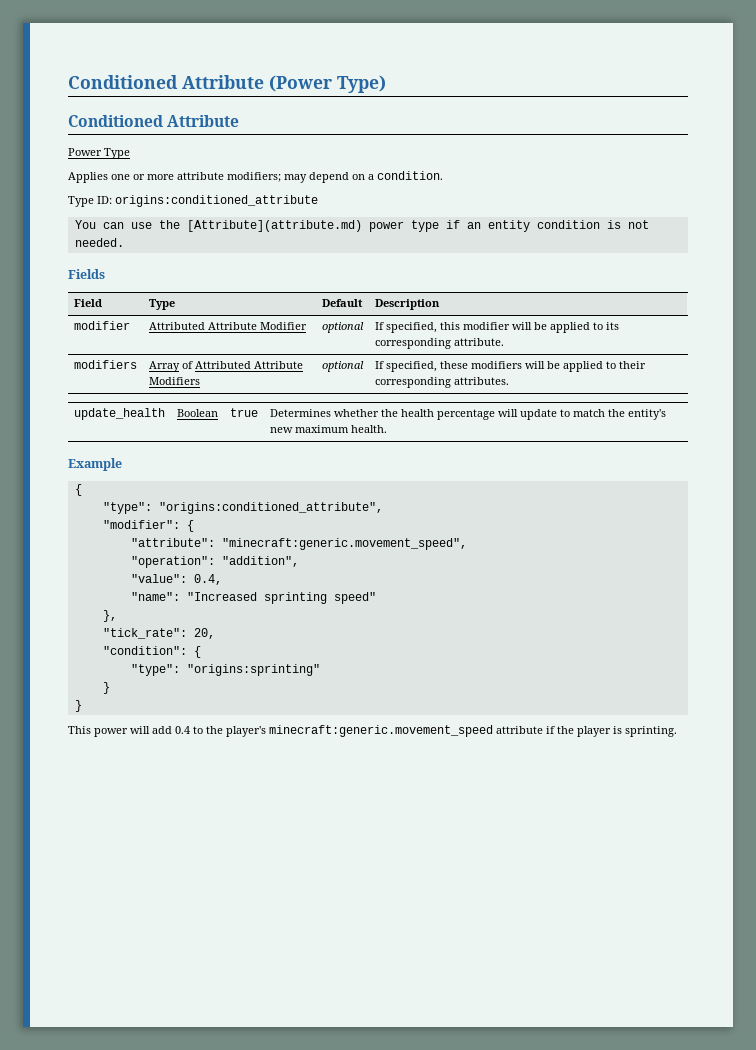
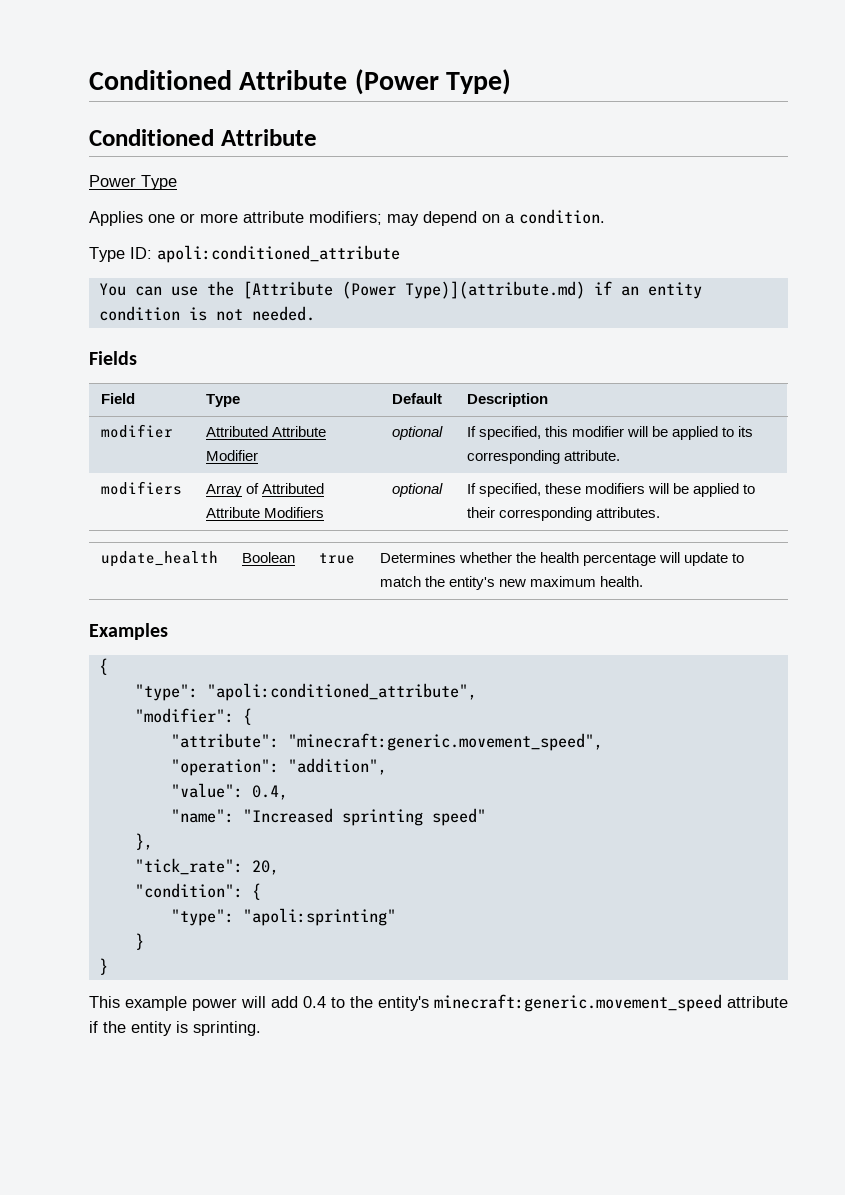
[115,195,318,207] origins:conditioned_attribute -> [157,245,400,263] apoli:conditioned_attribute
[186,220,439,232] [Attribute](attribute.md) power type -> [242,281,585,299] [Attribute (Power Type)](attribute.md)
[68,458,122,471] [74,484,82,496] [102,502,383,514] Example // { // "type": "origins:conditioned_attribute", -> [89,623,168,640] [98,658,108,675] [134,683,477,701] Examples // { // "type": "apoli:conditioned_attribute",
[186,664,320,676] "origins:sprinting" -> [242,908,396,926] "apoli:sprinting"
(91, 730) none -> [125,996,187,1011] example
[226,726,266,737] player's -> [378,996,429,1011] entity's
[577,726,611,737] player -> [131,1021,172,1036] entity

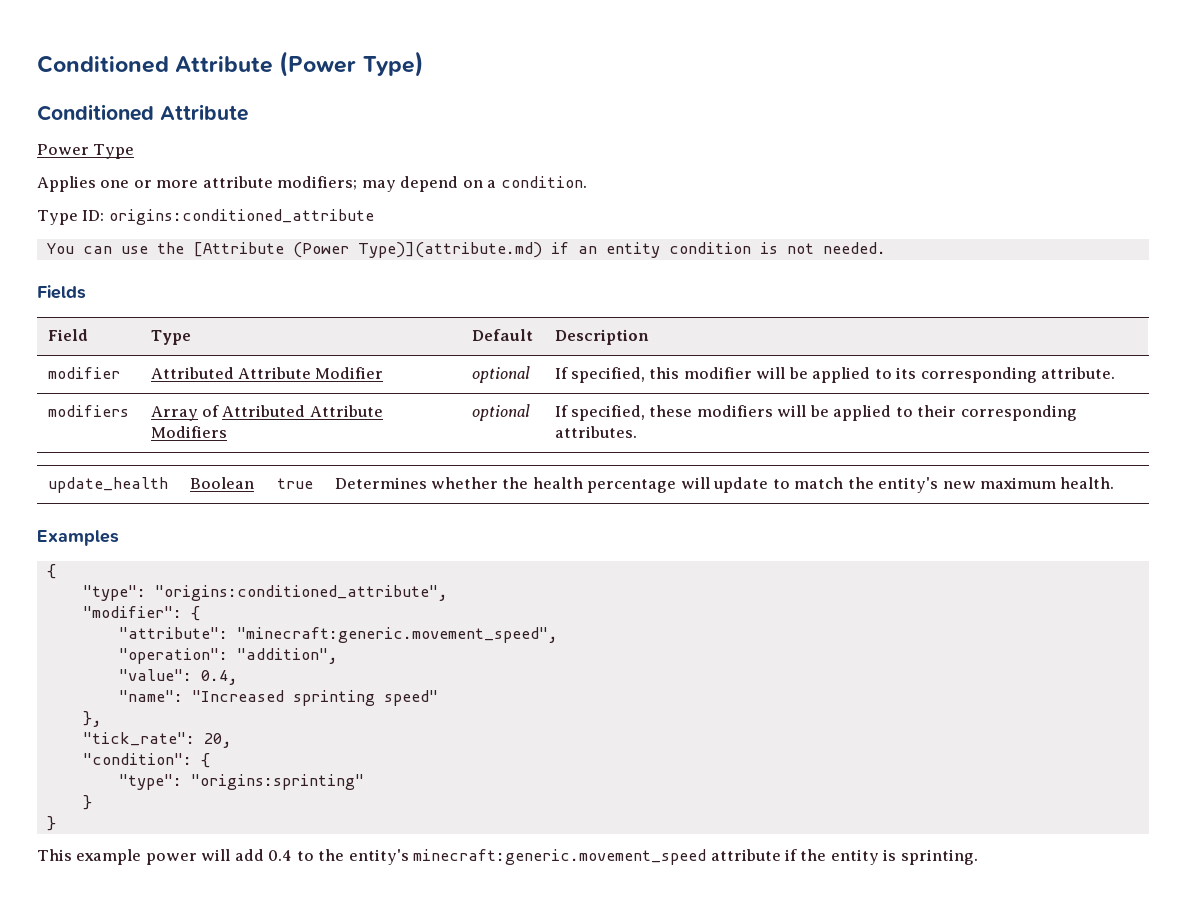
[157,245,400,263] apoli:conditioned_attribute -> [108,209,374,225] origins:conditioned_attribute
[206,683,477,701] "apoli:conditioned_attribute", -> [154,585,448,601] "origins:conditioned_attribute",
[242,908,396,926] "apoli:sprinting" -> [190,774,364,790] "origins:sprinting"

